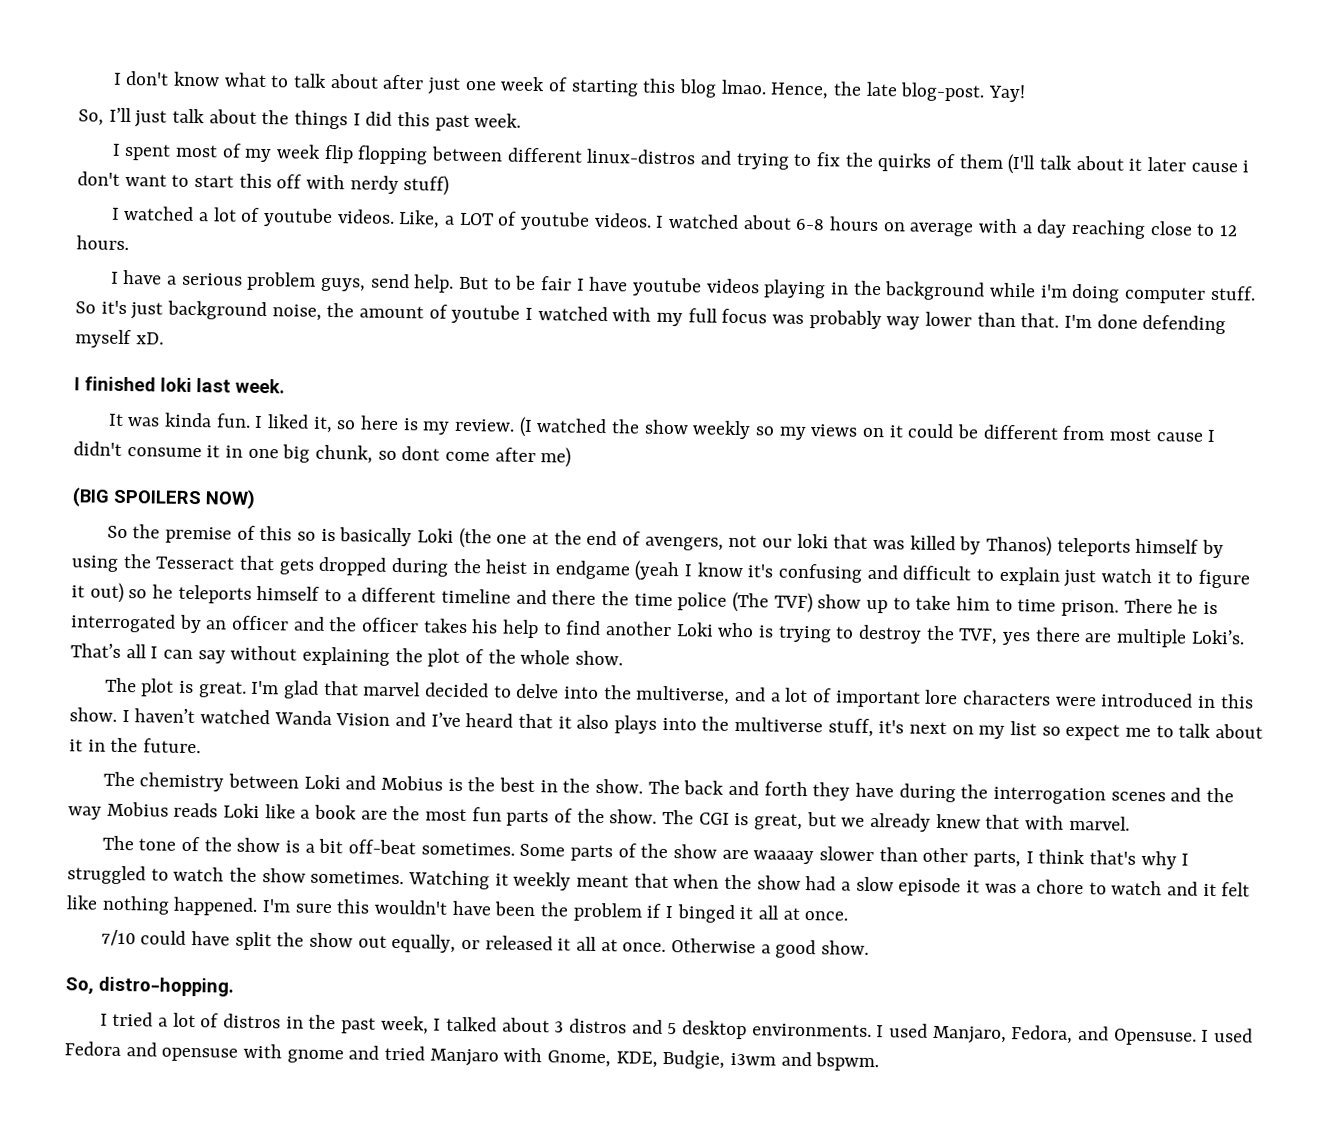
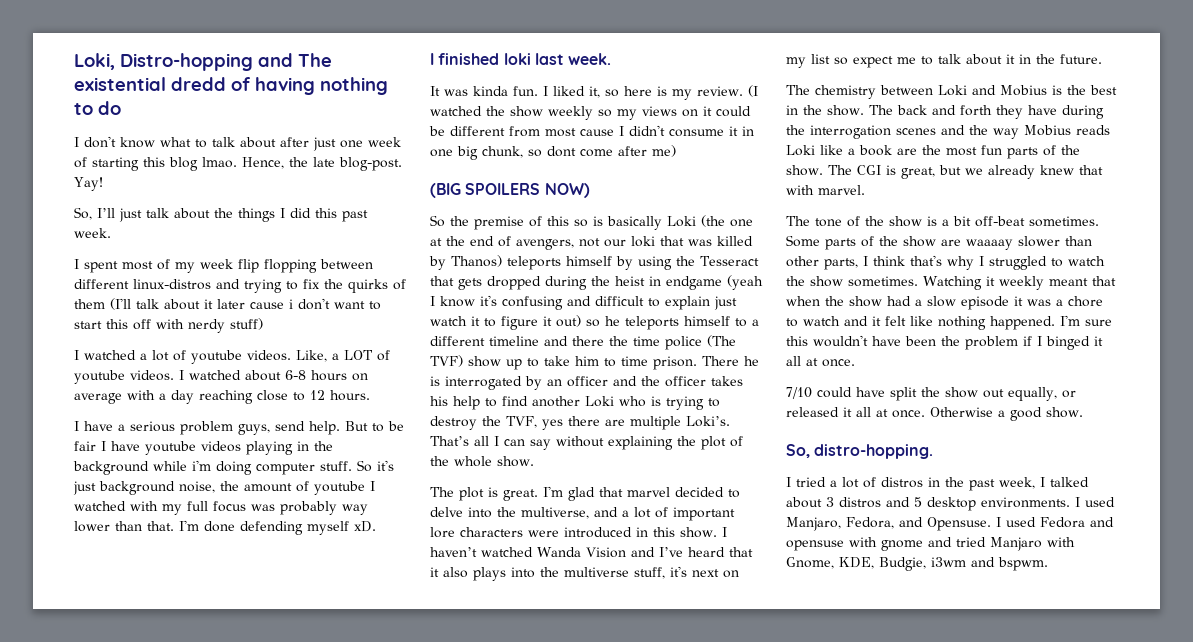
(112, 78) none -> [74,53,332,71] [74,77,388,95] [74,101,121,115] Loki, Distro-hopping and The existential dredd of having nothing to do //

